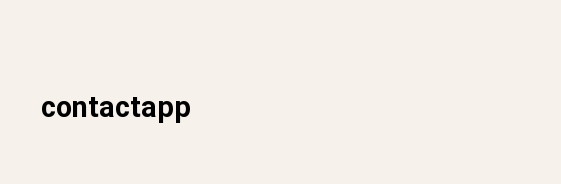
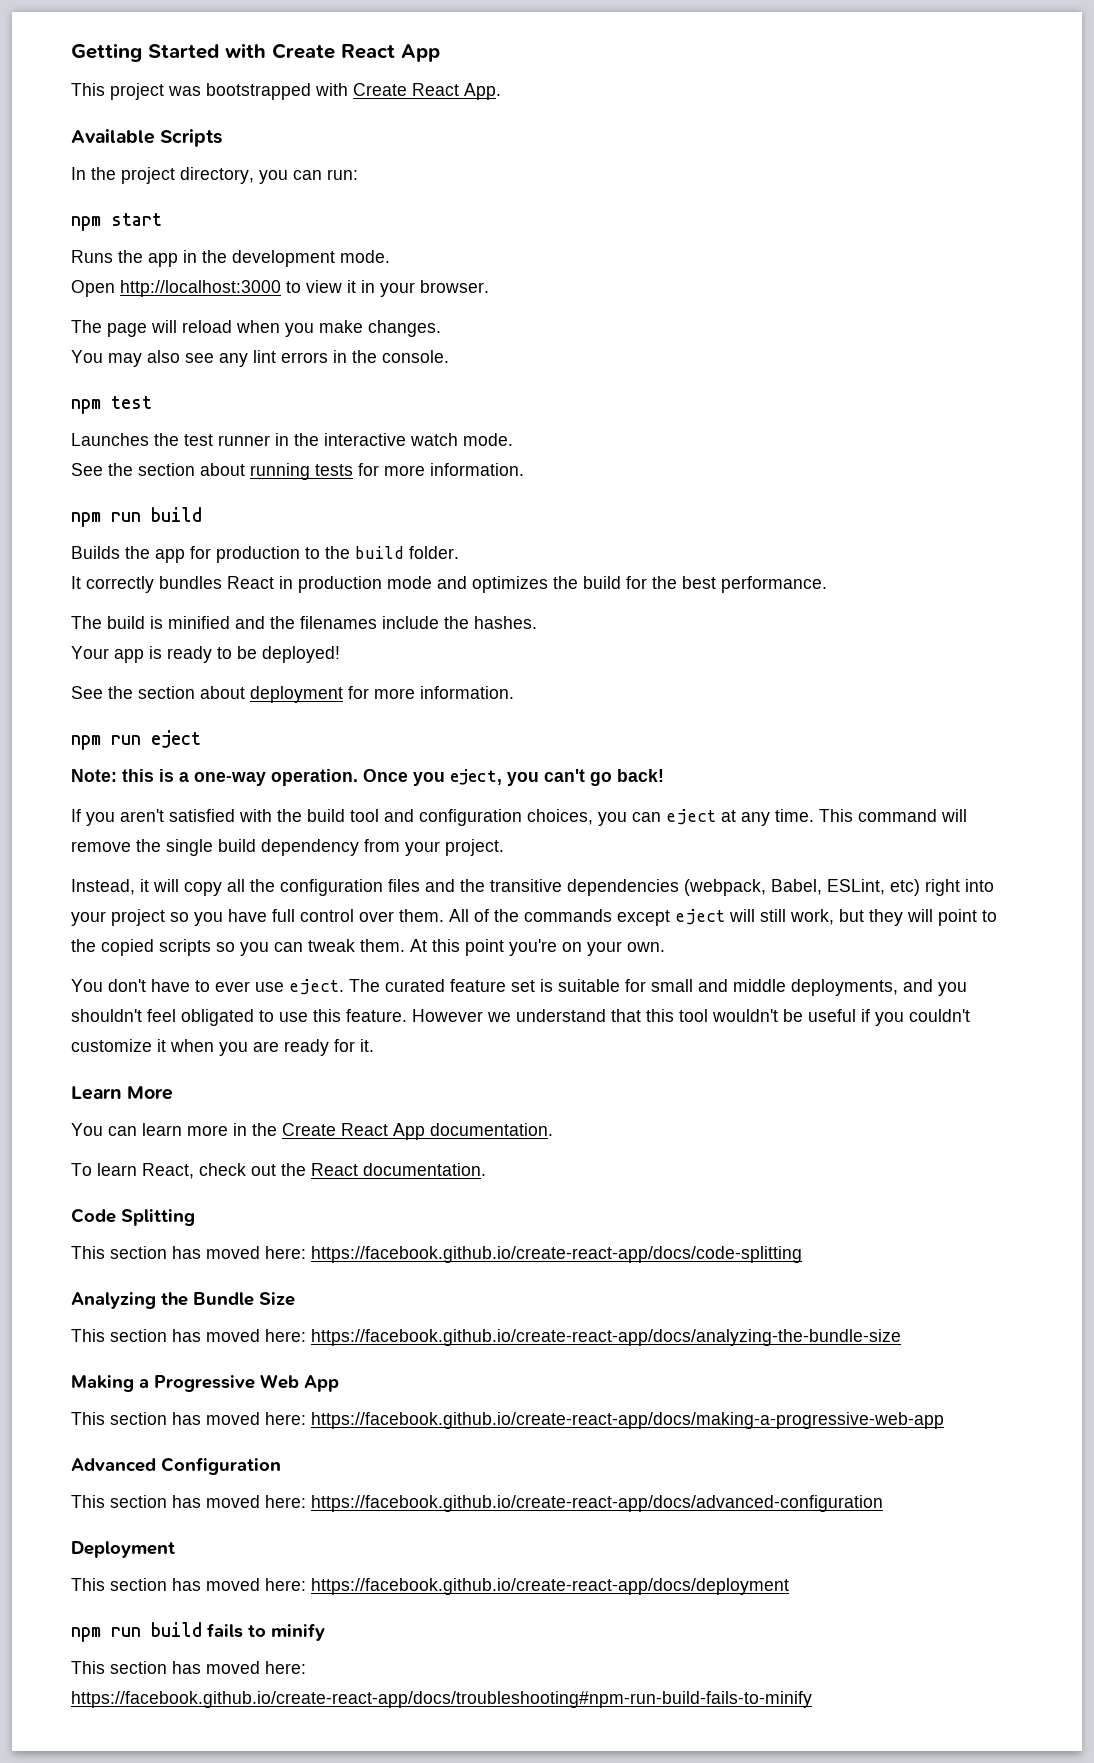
[41,97,191,123] contactapp -> [71,43,440,62] [71,83,501,100] [71,129,223,147] [71,167,358,184] [71,213,162,231] [71,250,390,267] [71,280,489,297] [71,320,441,337] [71,350,449,367] [71,396,152,414] [71,433,513,446] [71,463,524,480] [71,507,202,527] [71,546,459,563] [71,576,827,593] [71,616,537,629] [71,646,340,663] [71,686,514,703] [71,730,201,750] [71,769,664,786] [71,809,967,826] [71,839,504,856] [71,879,994,896] [71,909,997,926] [71,939,665,956] [71,979,967,996] [71,1009,970,1026] [71,1039,374,1056] [71,1086,174,1100] [71,1123,553,1140] [71,1163,486,1179] [71,1208,195,1226] [71,1246,802,1263] [71,1292,295,1309] [71,1329,901,1346] [71,1374,339,1392] [71,1412,944,1429] [71,1457,281,1475] [71,1495,883,1512] [71,1541,175,1558] [71,1578,789,1595] [71,1622,325,1642] [71,1661,306,1674] [71,1691,812,1708] Getting Started with Create React App // This project was bootstrapped with Create React App. // Available Scripts // In the project directory, you can run: // npm start // Runs the app in the development mode. // Open http://localhost:3000 to view it in your browser. // The page will reload when you make changes. // You may also see any lint errors in the console. // npm test // Launches the test runner in the interactive watch mode. // See the section about running tests for more information. // npm run build // Builds the app for production to the build folder. // It correctly bundles React in production mode and optimizes the build for the best performance. // The build is minified and the filenames include the hashes. // Your app is ready to be deployed! // See the section about deployment for more information. // npm run eject // Note: this is a one-way operation. Once you eject, you can't go back! // If you aren't satisfied with the build tool and configuration choices, you can eject at any time. This command will remove the single build dependency from your project. // Instead, it will copy all the configuration files and the transitive dependencies (webpack, Babel, ESLint, etc) right into your project so you have full control over them. All of the commands except eject will still work, but they will point to the copied scripts so you can tweak them. At this point you're on your own. // You don't have to ever use eject. The curated feature set is suitable for small and middle deployments, and you shouldn't feel obligated to use this feature. However we understand that this tool wouldn't be useful if you couldn't customize it when you are ready for it. // Learn More // You can learn more in the Create React App documentation. // To learn React, check out the React documentation. // Code Splitting // This section has moved here: https://facebook.github.io/create-react-app/docs/code-splitting // Analyzing the Bundle Size // This section has moved here: https://facebook.github.io/create-react-app/docs/analyzing-the-bundle-size // Making a Progressive Web App // This section has moved here: https://facebook.github.io/create-react-app/docs/making-a-progressive-web-app // Advanced Configuration // This section has moved here: https://facebook.github.io/create-react-app/docs/advanced-configuration // Deployment // This section has moved here: https://facebook.github.io/create-react-app/docs/deployment // npm run build fails to minify // This section has moved here: https://facebook.github.io/create-react-app/docs/troubleshooting#npm-run-build-fails-to-minify

